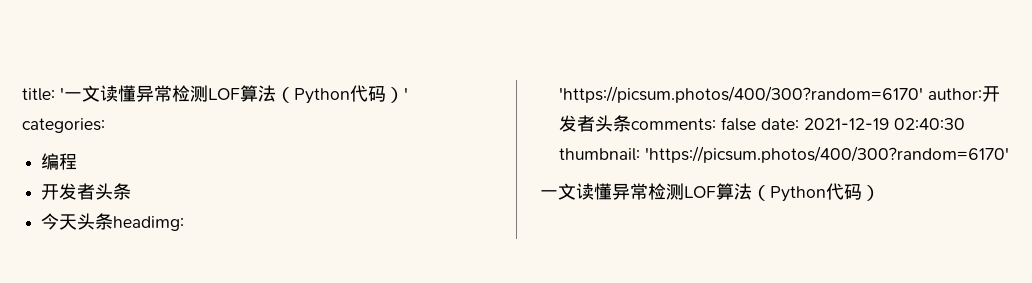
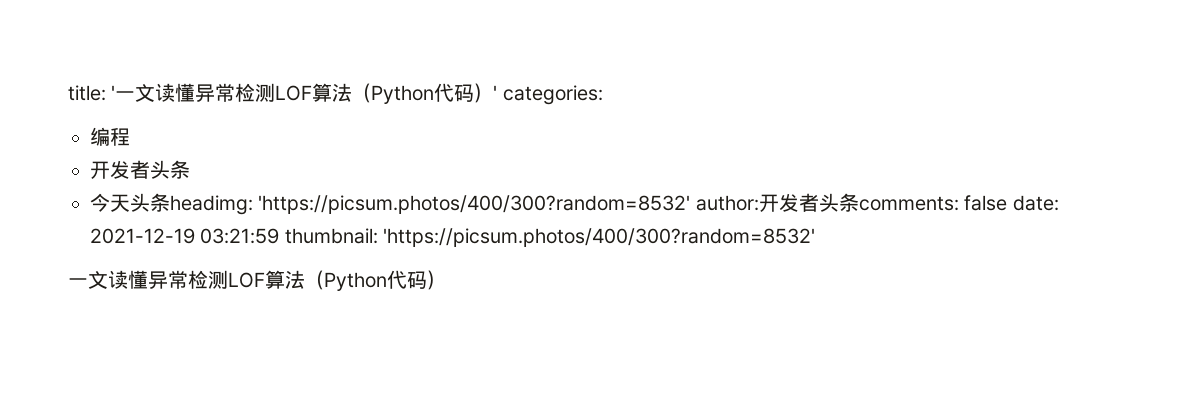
[559,86,924,103] 'https://picsum.photos/400/300?random=6170' -> [258,195,691,214] 'https://picsum.photos/400/300?random=8532'
[894,118,966,130] [559,146,1010,163] 02:40:30 thumbnail: 'https://picsum.photos/400/300?random=6170' -> [200,228,816,247] 03:21:59 thumbnail: 'https://picsum.photos/400/300?random=8532'

